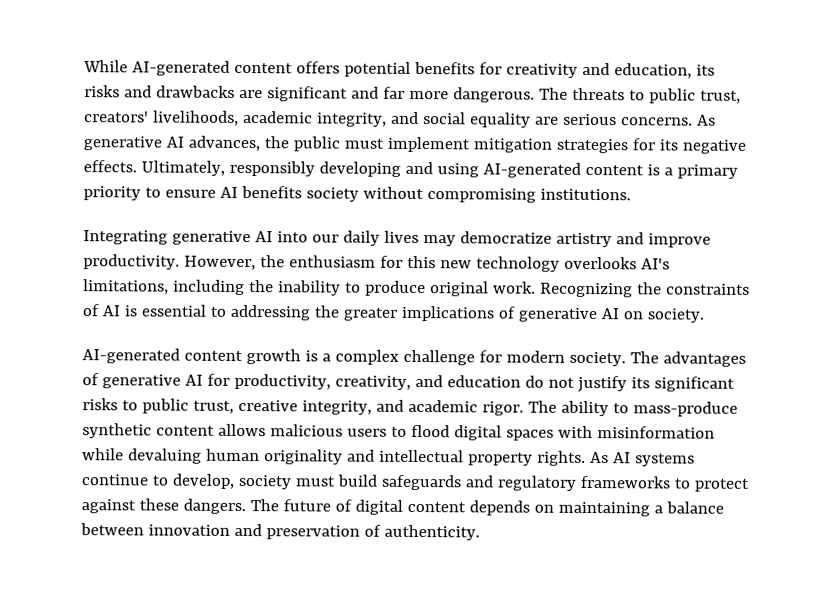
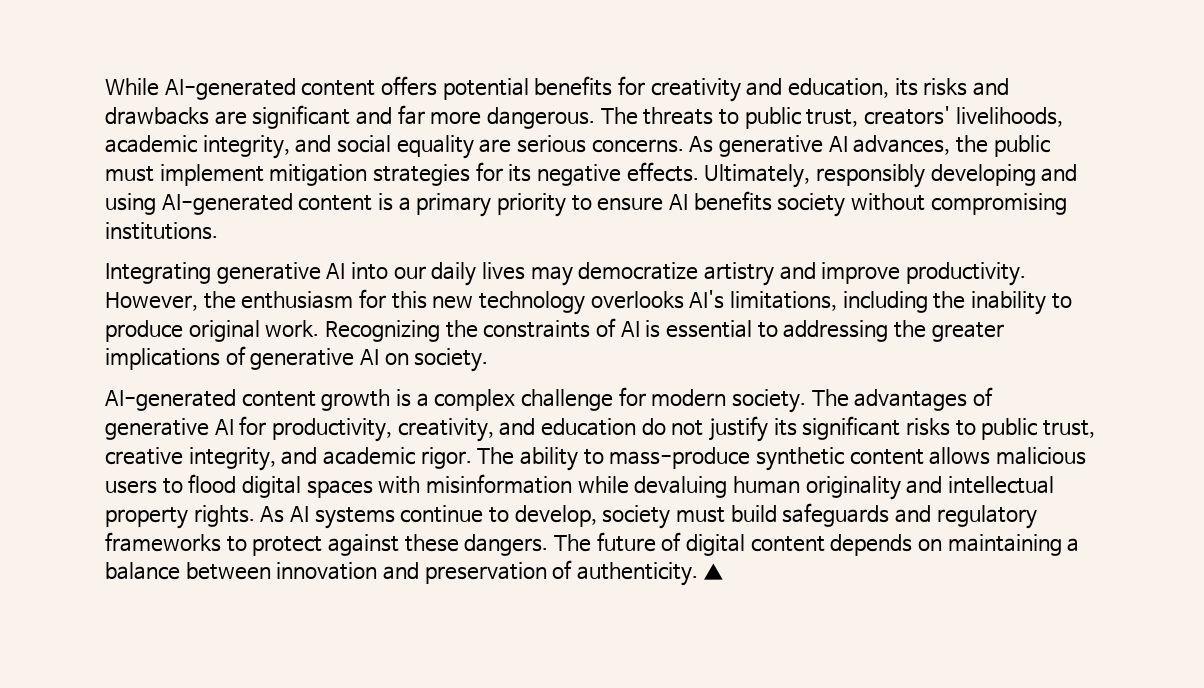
(480, 532) none -> [703,563,723,580] ▲

